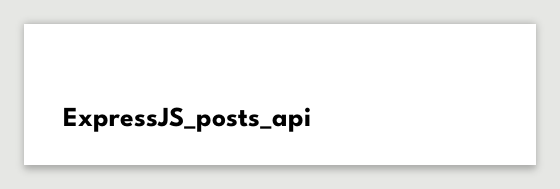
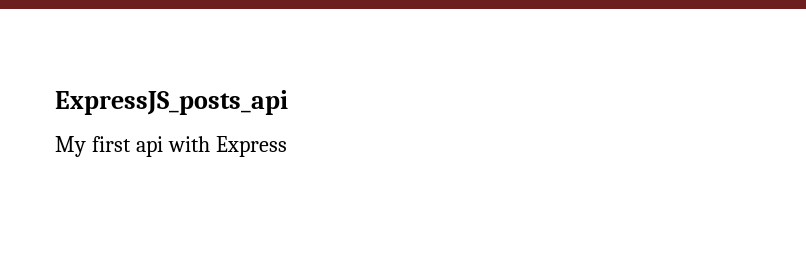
(311, 119) none -> [55,136,287,157] // My first api with Express

